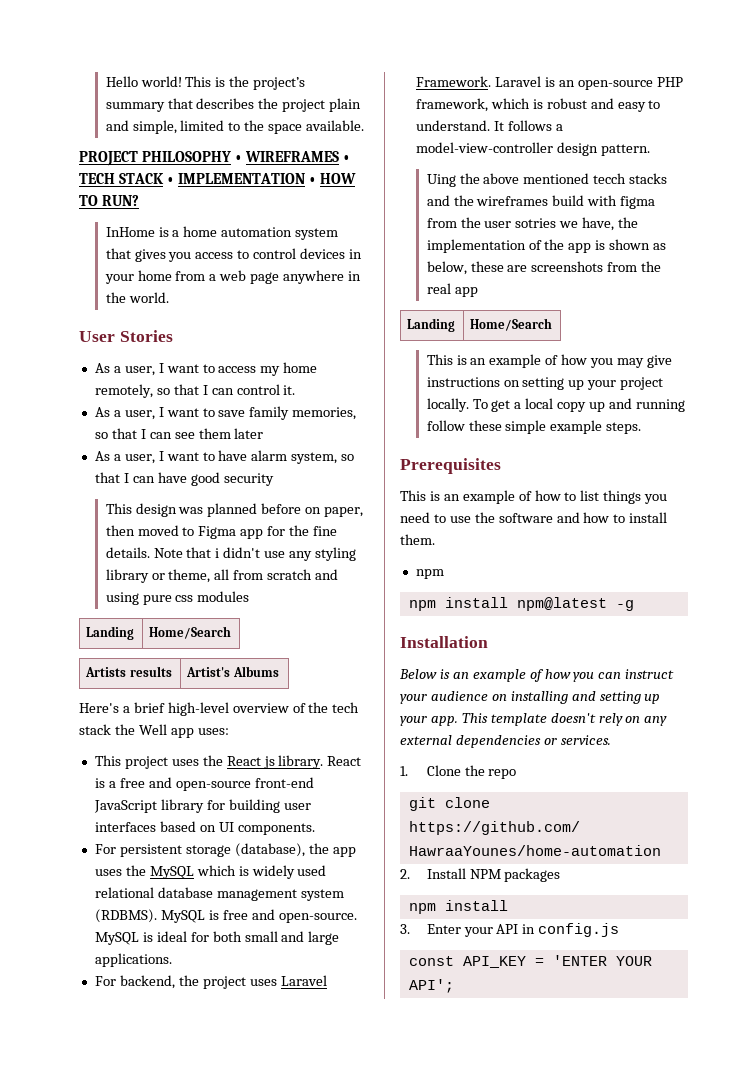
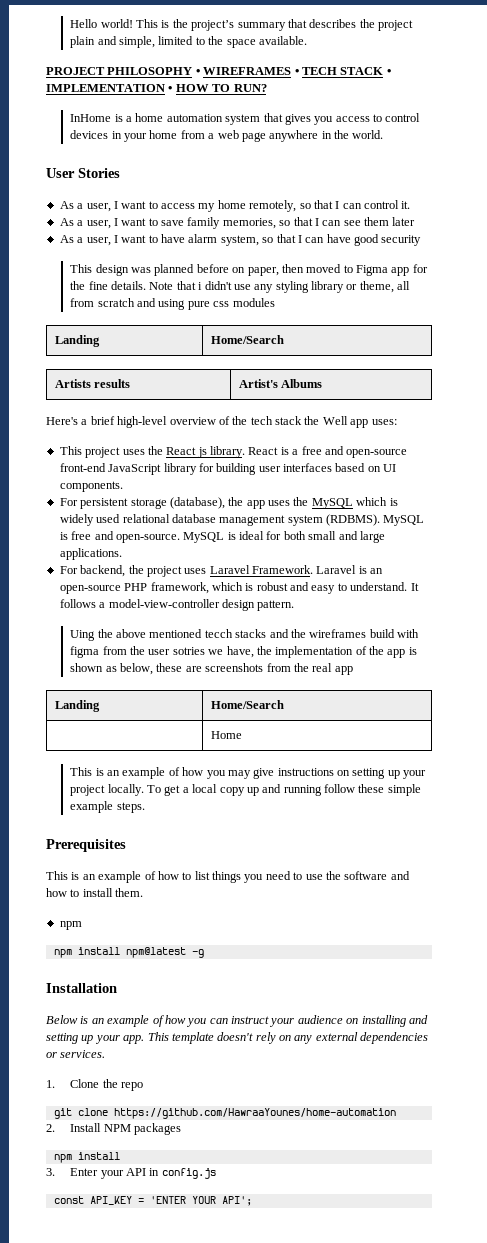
(553, 324) none -> [211,731,243,739] // | Home

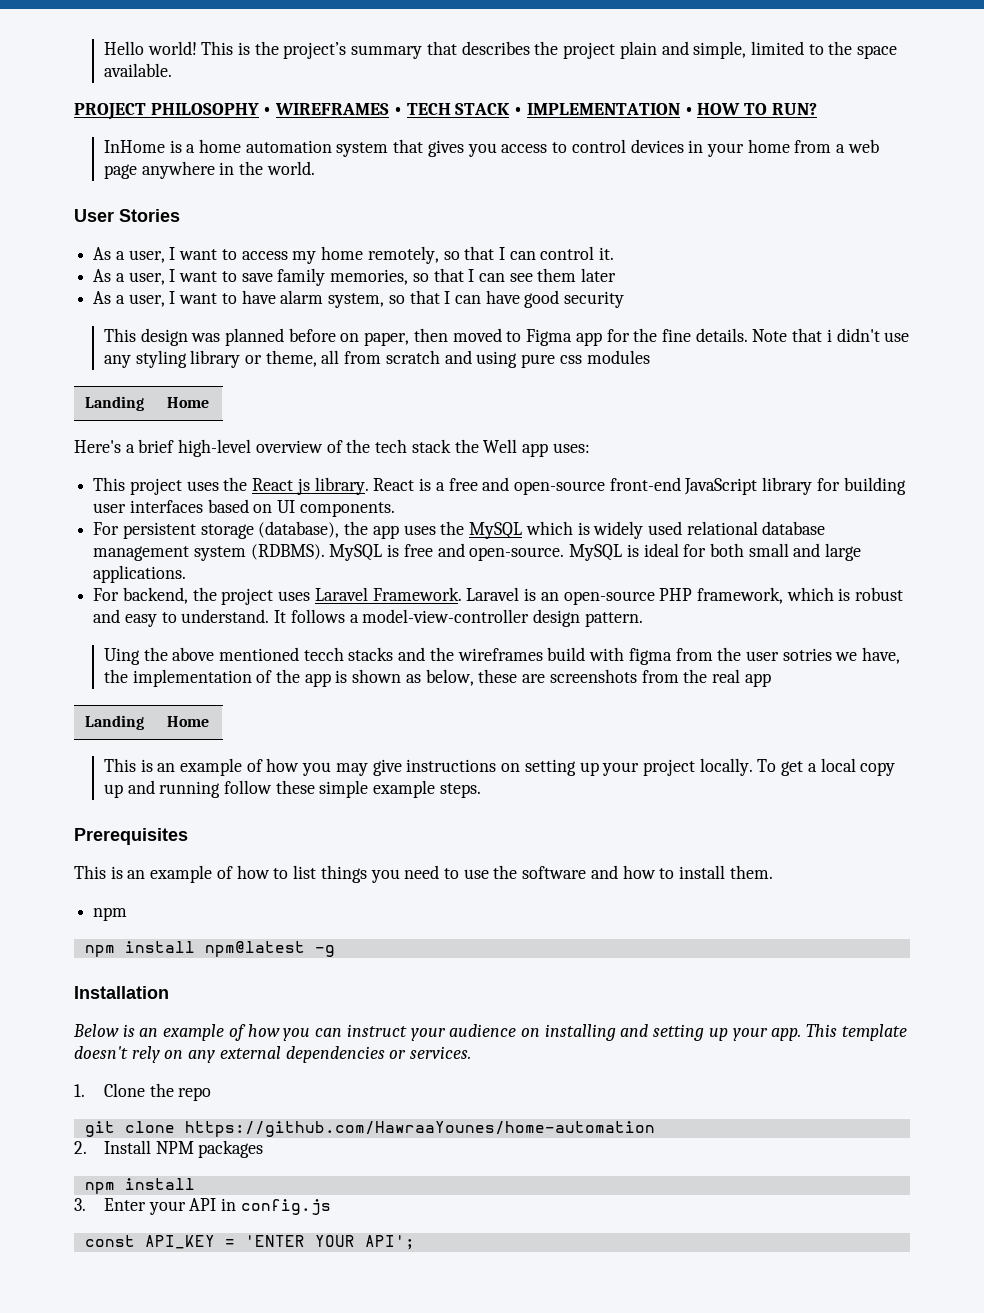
[211,335,285,344] [55,379,131,388] [239,379,323,388] Home/Search // Artists results | Artist's Albums -> [167,397,210,408] Home
[211,700,285,709] | Home/Search // -> (145, 722) none

